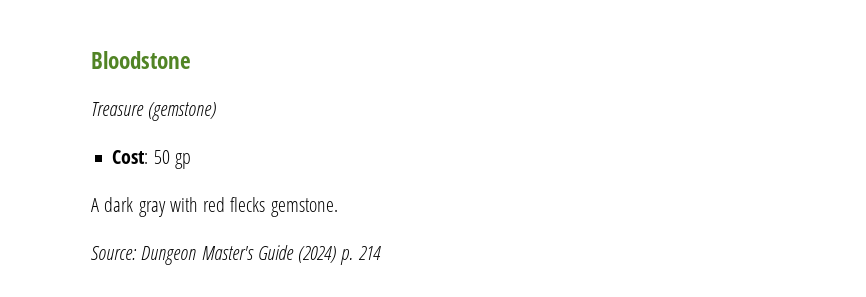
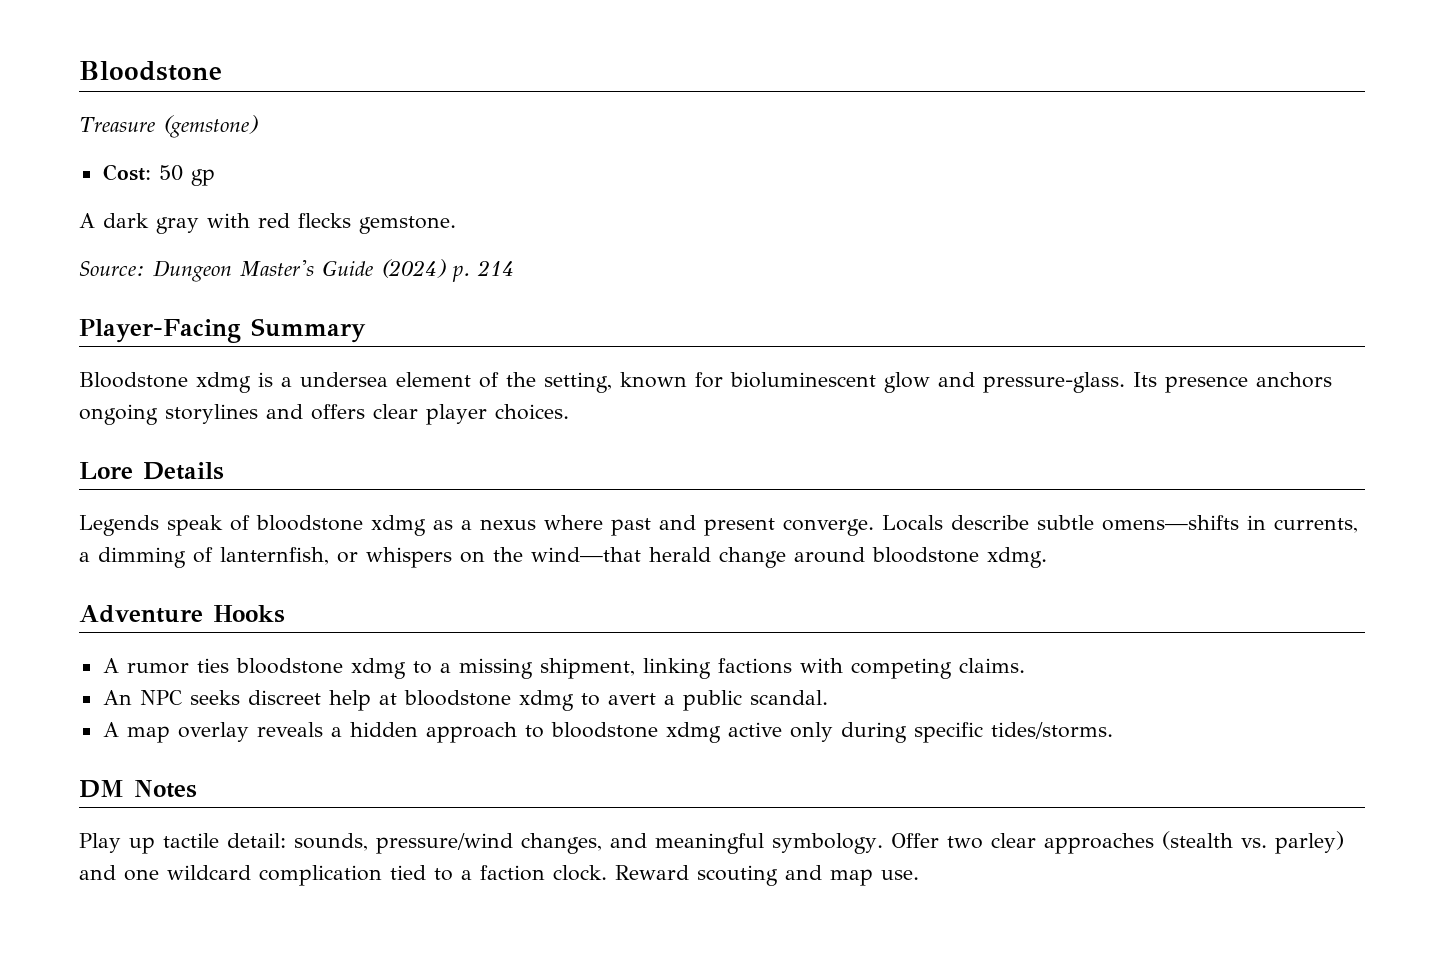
(381, 253) none -> [79,318,366,343] [79,372,1332,393] [79,404,569,425] [79,462,224,480] [79,515,1358,536] [79,547,1047,568] [79,605,285,623] [102,658,1025,679] [102,690,828,711] [102,722,1113,743] [79,780,197,798] [79,831,1344,854] [79,865,919,886] // Player-Facing Summary // Bloodstone xdmg is a undersea element of the setting, known for bioluminescent glow and pressure-glass. Its presence anchors ongoing storylines and offers clear player choices. // Lore Details // Legends speak of bloodstone xdmg as a nexus where past and present converge. Locals describe subtle omens—shifts in currents, a dimming of lanternfish, or whispers on the wind—that herald change around bloodstone xdmg. // Adventure Hooks // A rumor ties bloodstone xdmg to a missing shipment, linking factions with competing claims. // An NPC seeks discreet help at bloodstone xdmg to avert a public scandal. // A map overlay reveals a hidden approach to bloodstone xdmg active only during specific tides/storms. // DM Notes // Play up tactile detail: sounds, pressure/wind changes, and meaningful symbology. Offer two clear approaches (stealth vs. parley) and one wildcard complication tied to a faction clock. Reward scouting and map use.

